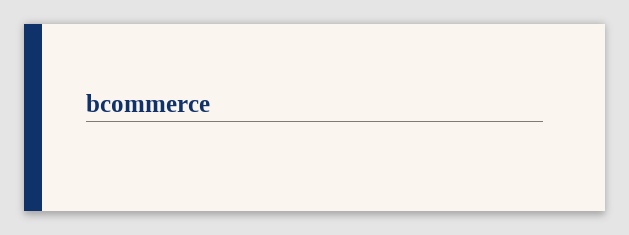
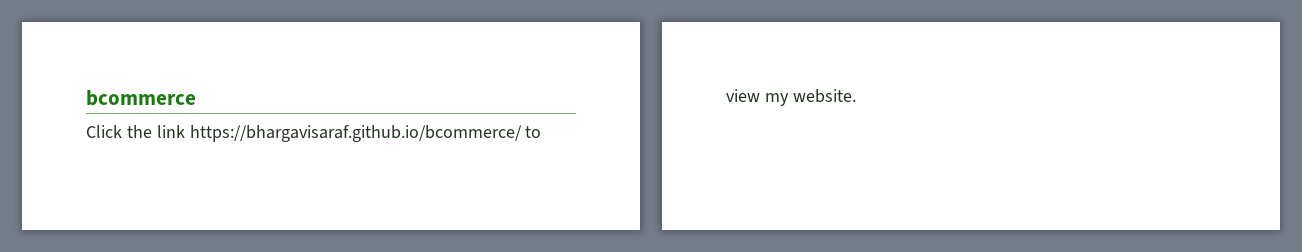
(210, 103) none -> [86,125,542,142] [726,89,856,106] // Click the link https://bhargavisaraf.github.io/bcommerce/ to view my website.

